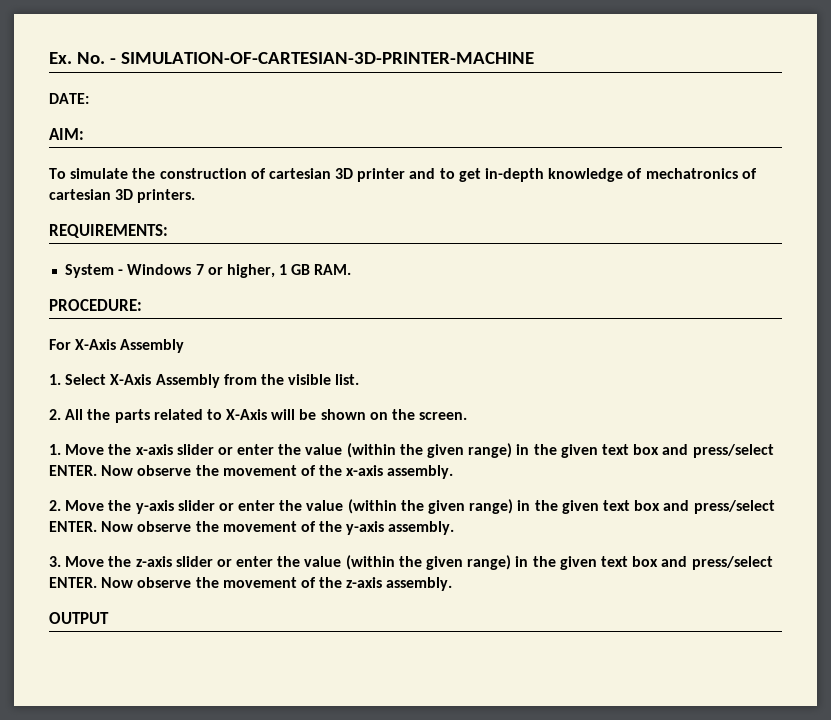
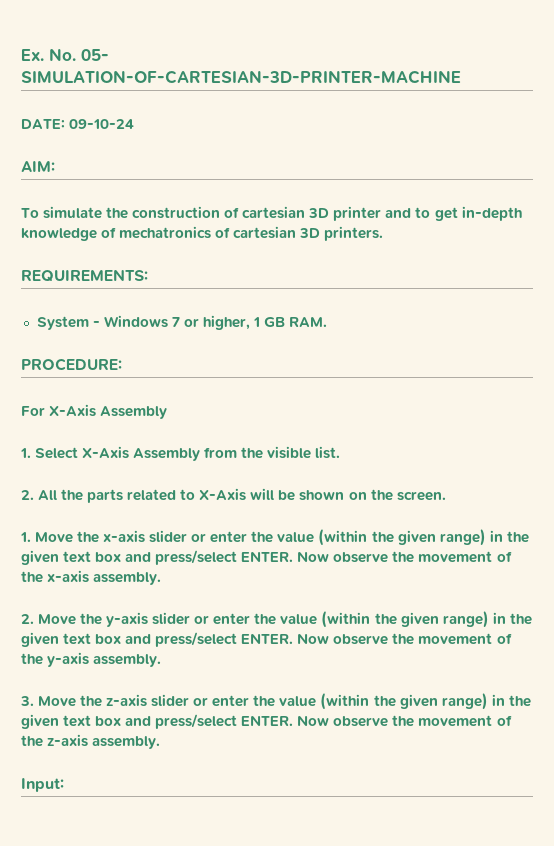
[109,58,116,64] - -> [81,49,109,61] 05-
(89, 98) none -> [69,119,135,129] 09-10-24
[49,612,109,624] OUTPUT -> [21,778,64,792] Input:

